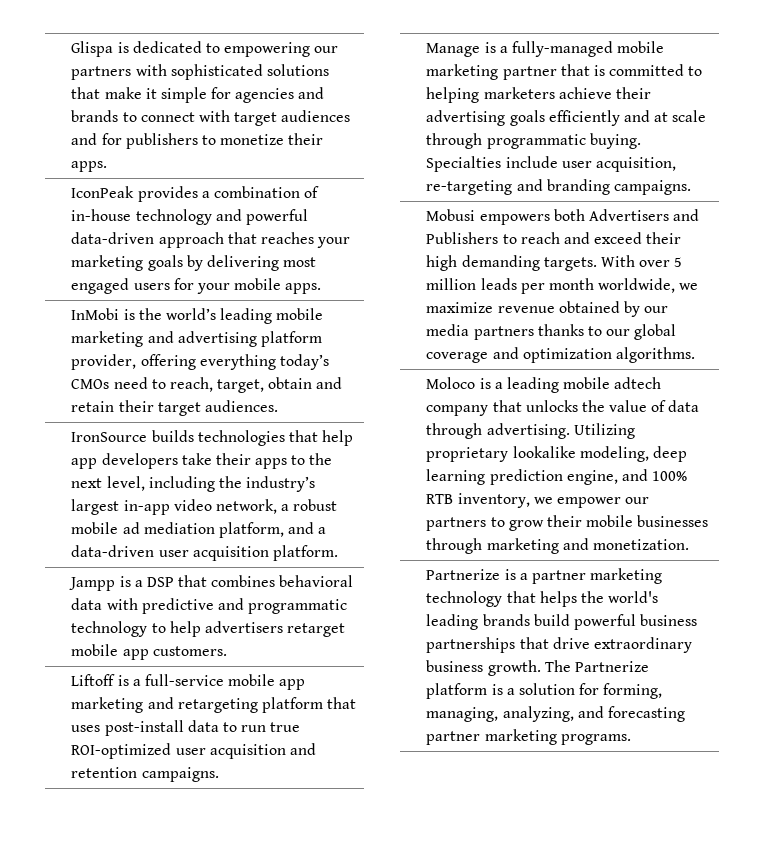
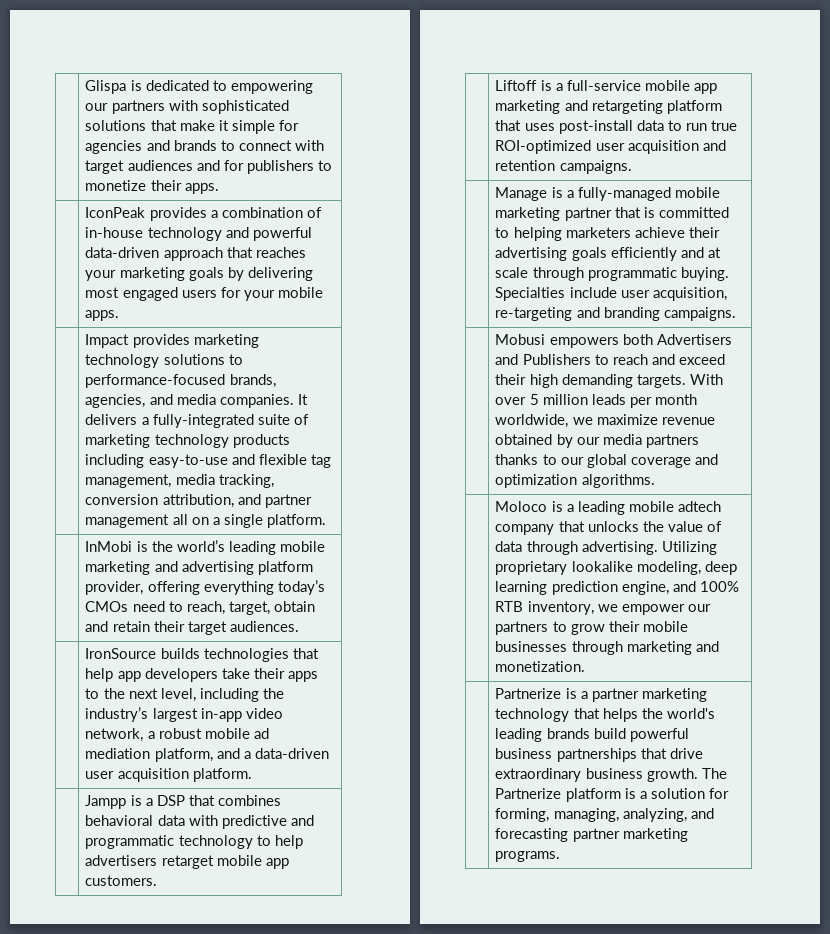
(322, 288) none -> [85,334,259,348] [85,354,243,368] [85,374,276,388] [85,394,308,408] [85,414,309,428] [85,434,290,448] [85,454,331,468] [85,474,274,488] [85,494,312,508] [85,514,326,528] // | Impact provides marketing technology solutions to performance-focused brands, agencies, and media companies. It delivers a fully-integrated suite of marketing technology products including easy-to-use and flexible tag management, media tracking, conversion attribution, and partner management all on a single platform.

